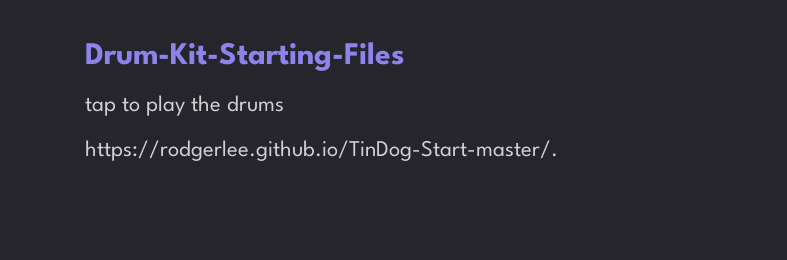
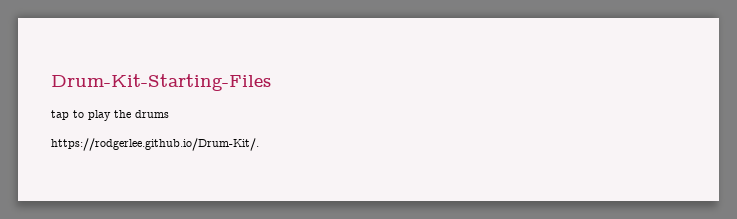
[85,140,558,161] https://rodgerlee.github.io/TinDog-Start-master/. -> [51,138,259,151] https://rodgerlee.github.io/Drum-Kit/.

